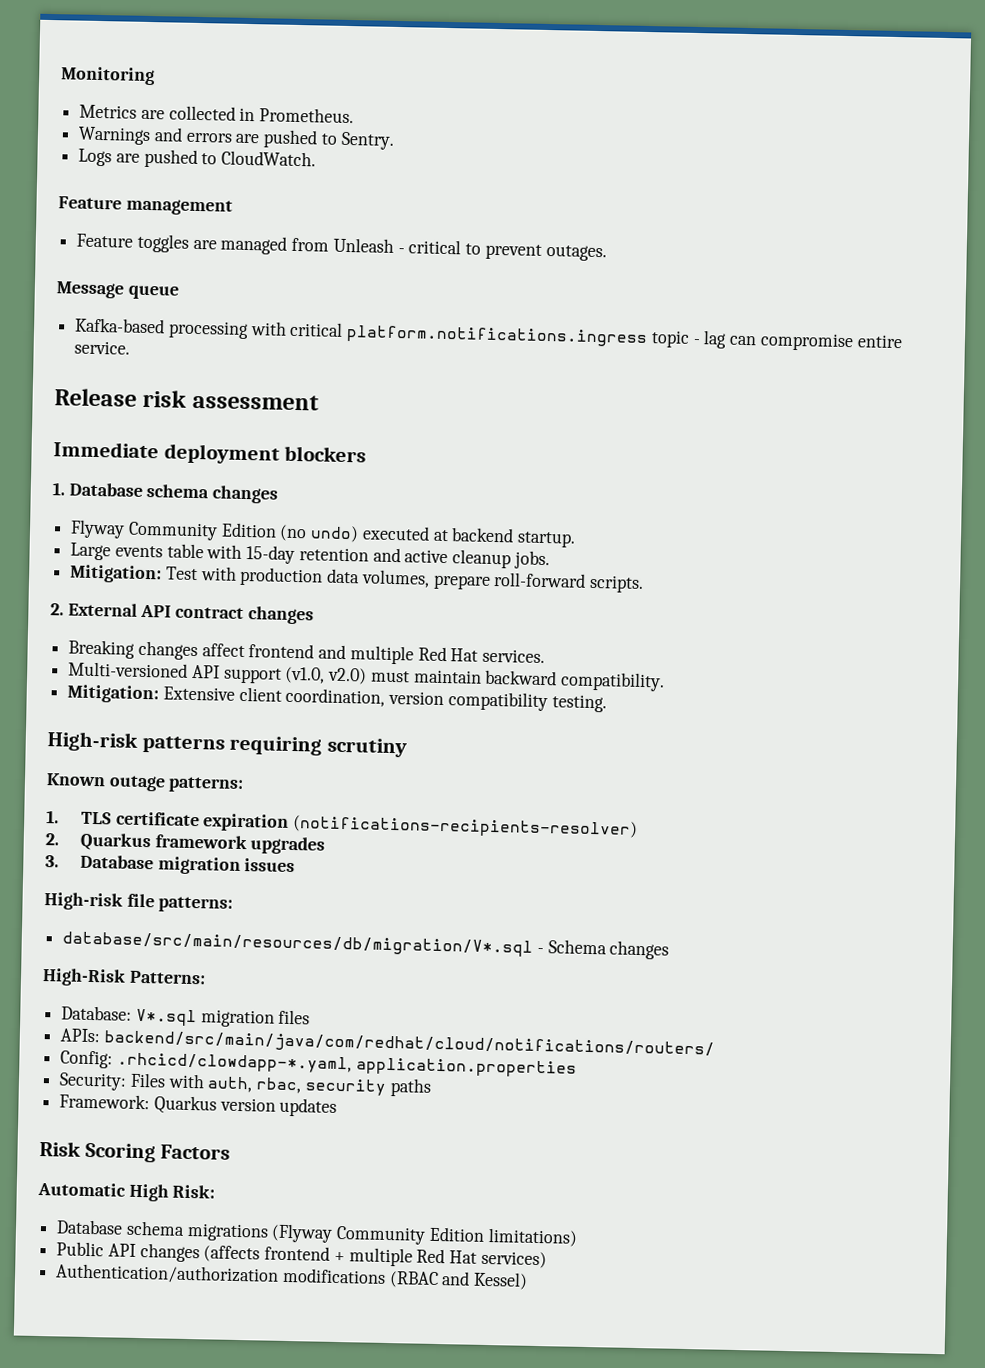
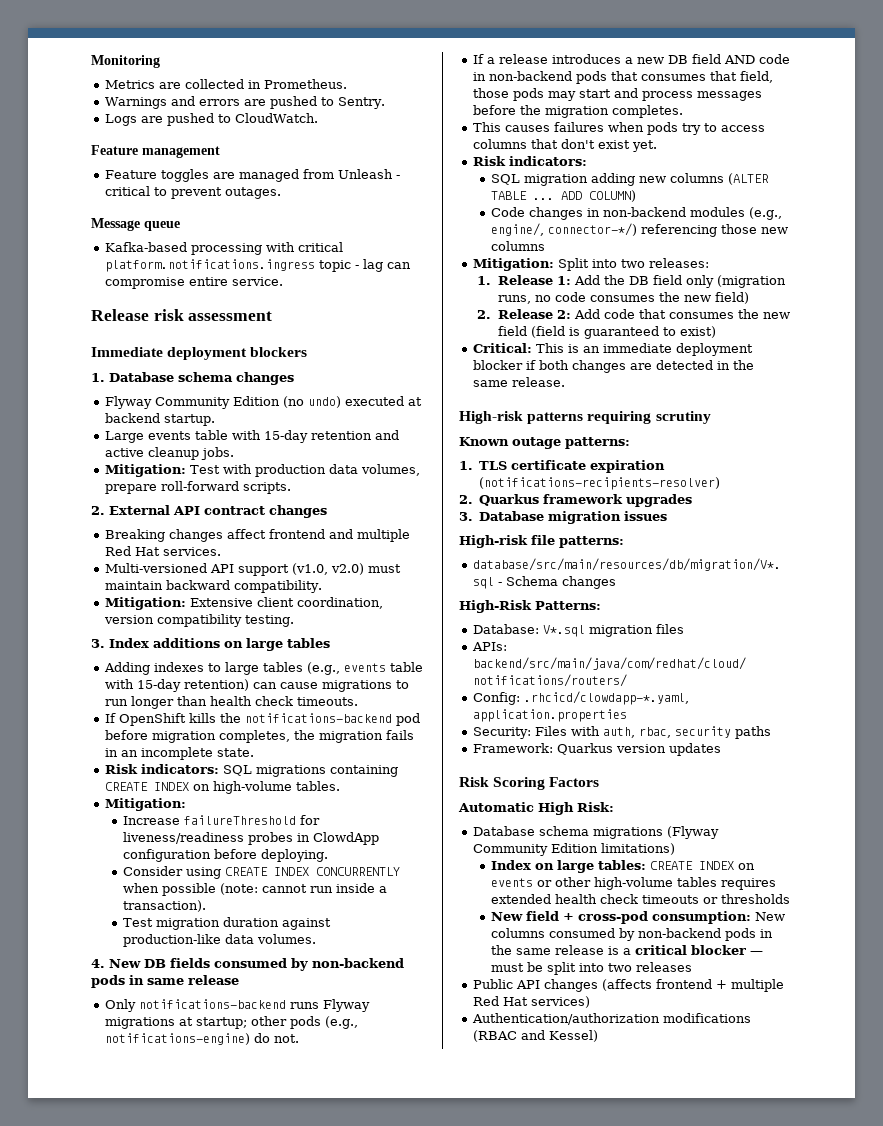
(607, 703) none -> [91,638,330,651] [103,662,423,675] [104,679,409,692] [104,696,358,709] [104,713,420,726] [104,730,414,743] [104,747,254,760] [104,764,398,777] [104,781,340,794] [104,798,186,811] [123,815,321,825] [123,832,380,845] [123,849,329,862] [123,866,401,879] [123,883,388,896] [123,900,207,912] [123,917,332,930] [123,934,317,947] [91,958,404,971] [91,975,239,988] [104,999,370,1012] [104,1016,358,1029] [104,1033,299,1045] [472,54,790,64] [472,71,773,84] [472,88,762,101] [472,105,683,118] [472,122,765,135] [472,139,657,152] [472,156,587,166] [491,173,770,186] [491,190,637,202] [491,207,783,220] [491,223,789,237] [491,241,546,251] [472,258,709,271] [477,275,786,288] [497,292,749,304] [477,309,790,319] [497,326,716,339] [472,343,753,356] [472,360,754,373] [472,377,565,387] // 3. Index additions on large tables // Adding indexes to large tables (e.g., events table with 15-day retention) can cause migrations to run longer than health check timeouts. // If OpenShift kills the notifications-backend pod before migration completes, the migration fails in an incomplete state. // Risk indicators: SQL migrations containing CREATE INDEX on high-volume tables. // Mitigation: // Increase failureThreshold for liveness/readiness probes in ClowdApp configuration before deploying. // Consider using CREATE INDEX CONCURRENTLY when possible (note: cannot run inside a transaction). // Test migration duration against production-like data volumes. // 4. New DB fields consumed by non-backend pods in same release // Only notifications-backend runs Flyway migrations at startup; other pods (e.g., notifications-engine) do not. // If a release introduces a new DB field AND code in non-backend pods that consumes that field, those pods may start and process messages before the migration completes. // This causes failures when pods try to access columns that don't exist yet. // Risk indicators: // SQL migration adding new columns (ALTER TABLE ... ADD COLUMN) // Code changes in non-backend modules (e.g., engine/, connector-*/) referencing those new columns // Mitigation: Split into two releases: // 1. Release 1: Add the DB field only (migration runs, no code consumes the new field) // 2. Release 2: Add code that consumes the new field (field is guaranteed to exist) // Critical: This is an immediate deployment blocker if both changes are detected in the same release.
(578, 1237) none -> [491,860,756,873] [491,877,777,890] [491,894,791,904] [491,911,786,924] [491,928,774,941] [491,945,764,955] [491,962,693,975] // Index on large tables: CREATE INDEX on events or other high-volume tables requires extended health check timeouts or thresholds // New field + cross-pod consumption: New columns consumed by non-backend pods in the same release is a critical blocker — must be split into two releases

